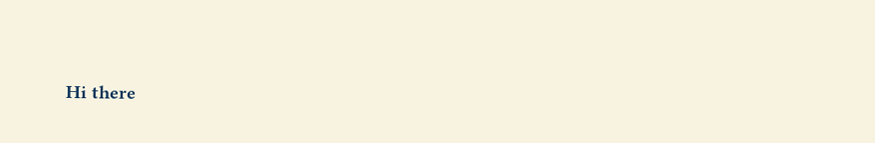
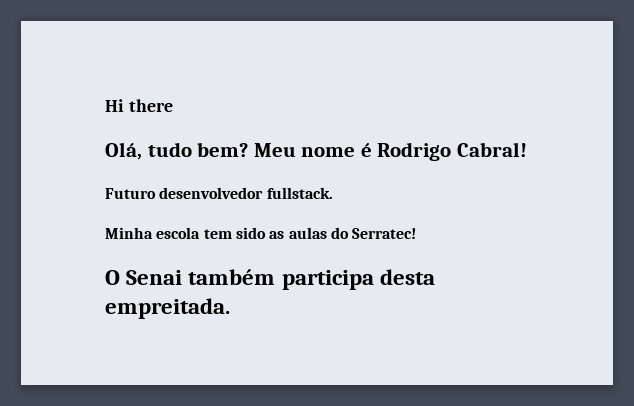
(136, 92) none -> [105,142,527,161] [105,187,333,199] [105,227,417,239] [105,269,435,290] [105,298,230,319] // Olá, tudo bem? Meu nome é Rodrigo Cabral! // Futuro desenvolvedor fullstack. // Minha escola tem sido as aulas do Serratec! // O Senai também participa desta empreitada.

